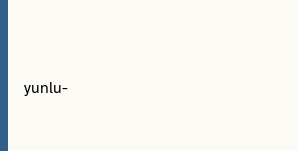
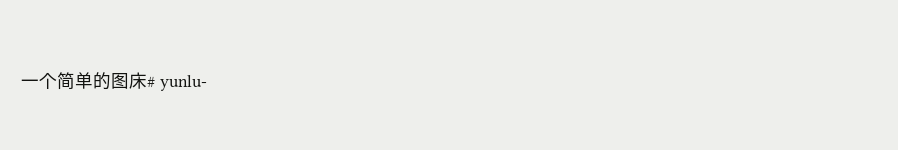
(24, 89) none -> [21,72,155,90] 一个简单的图床#

